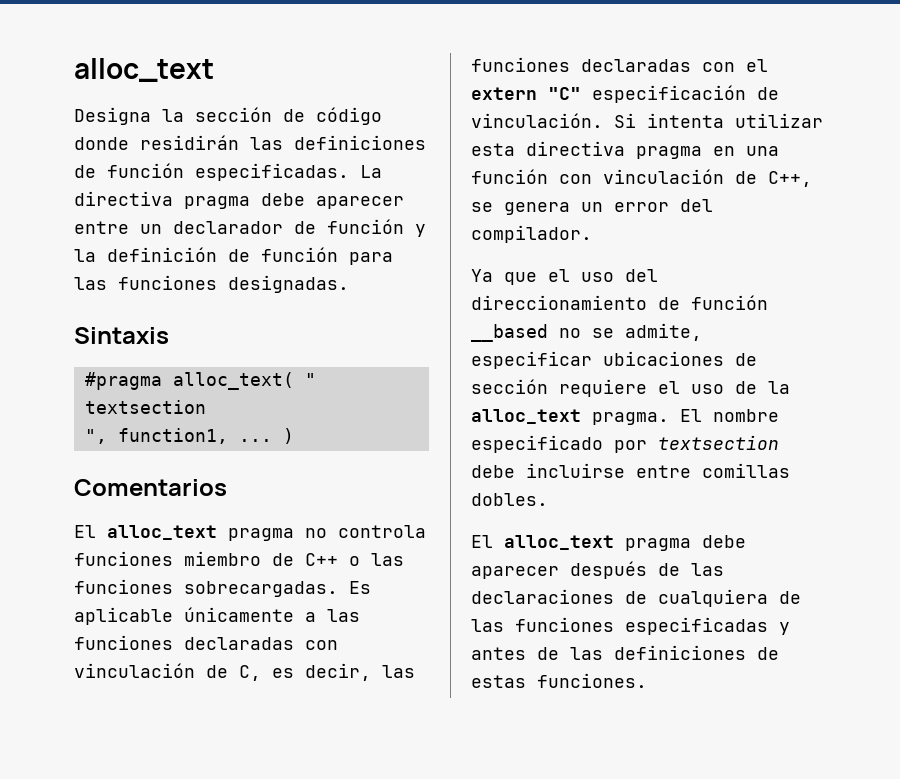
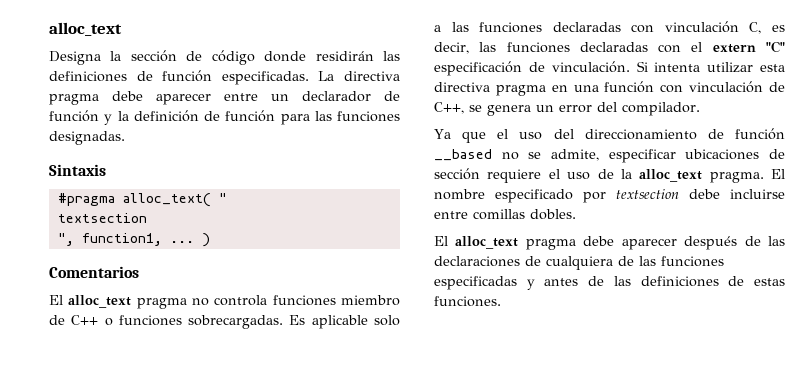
[371,553,404,566] las -> (113, 322) none
[184,607,294,622] únicamente -> [374,315,400,326] solo
[206,665,228,678] de -> (739, 27) none

